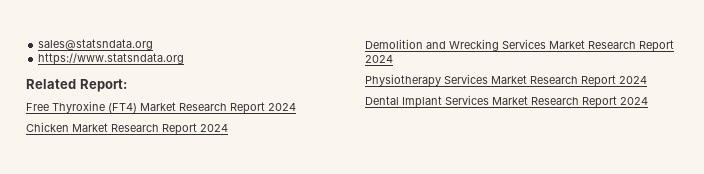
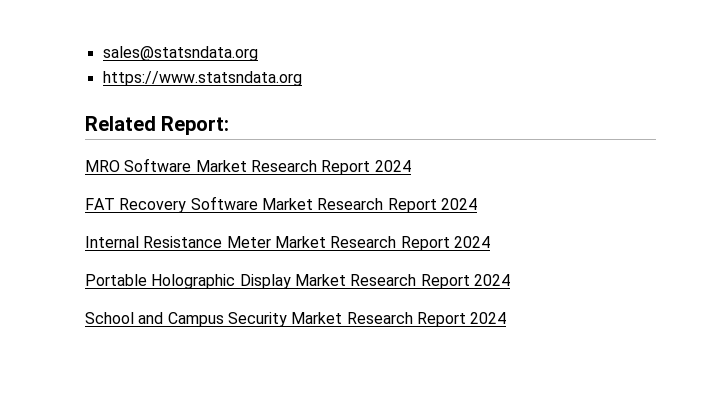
[26,101,296,114] [26,122,228,135] [365,39,674,52] [365,55,393,63] [365,74,647,87] [365,95,489,108] Free Thyroxine (FT4) Market Research Report 2024 // Chicken Market Research Report 2024 // Demolition and Wrecking Services Market Research Report 2024 // Physiotherapy Services Market Research Report 2024 // Dental Implant Services -> [85,158,411,175] [85,196,477,213] [85,236,490,251] [85,274,510,289] [85,312,287,327] MRO Software Market Research Report 2024 // FAT Recovery Software Market Research Report 2024 // Internal Resistance Meter Market Research Report 2024 // Portable Holographic Display Market Research Report 2024 // School and Campus Security

